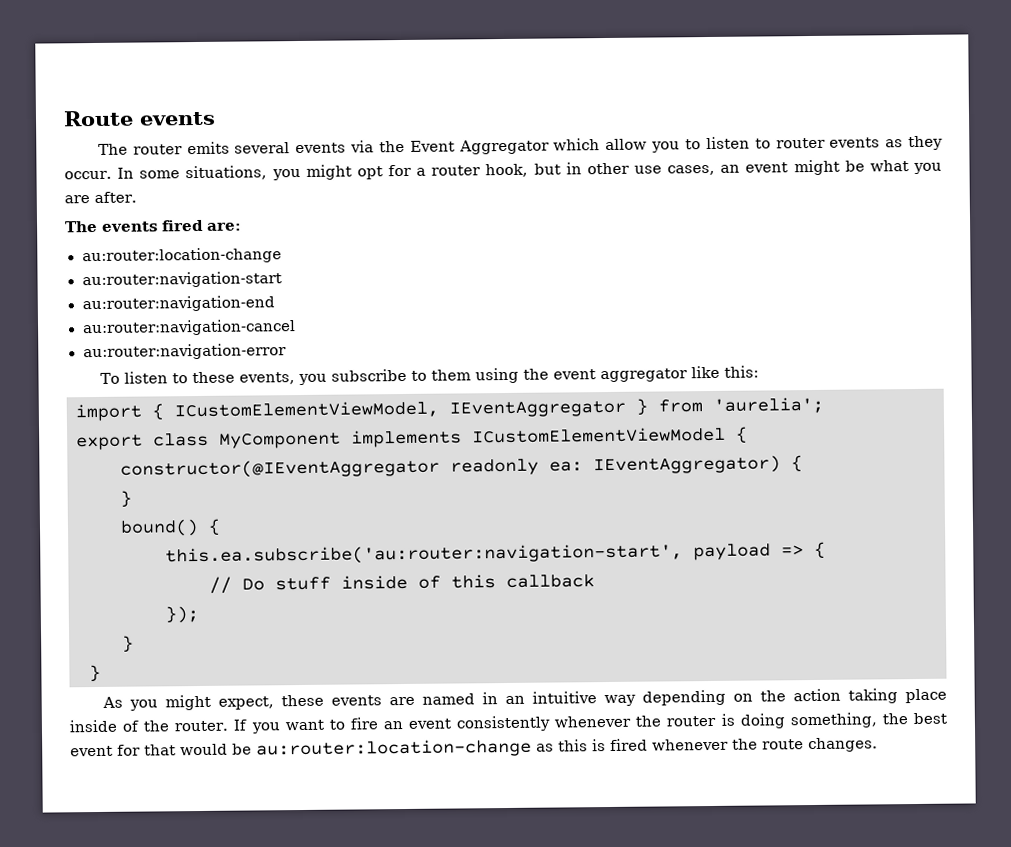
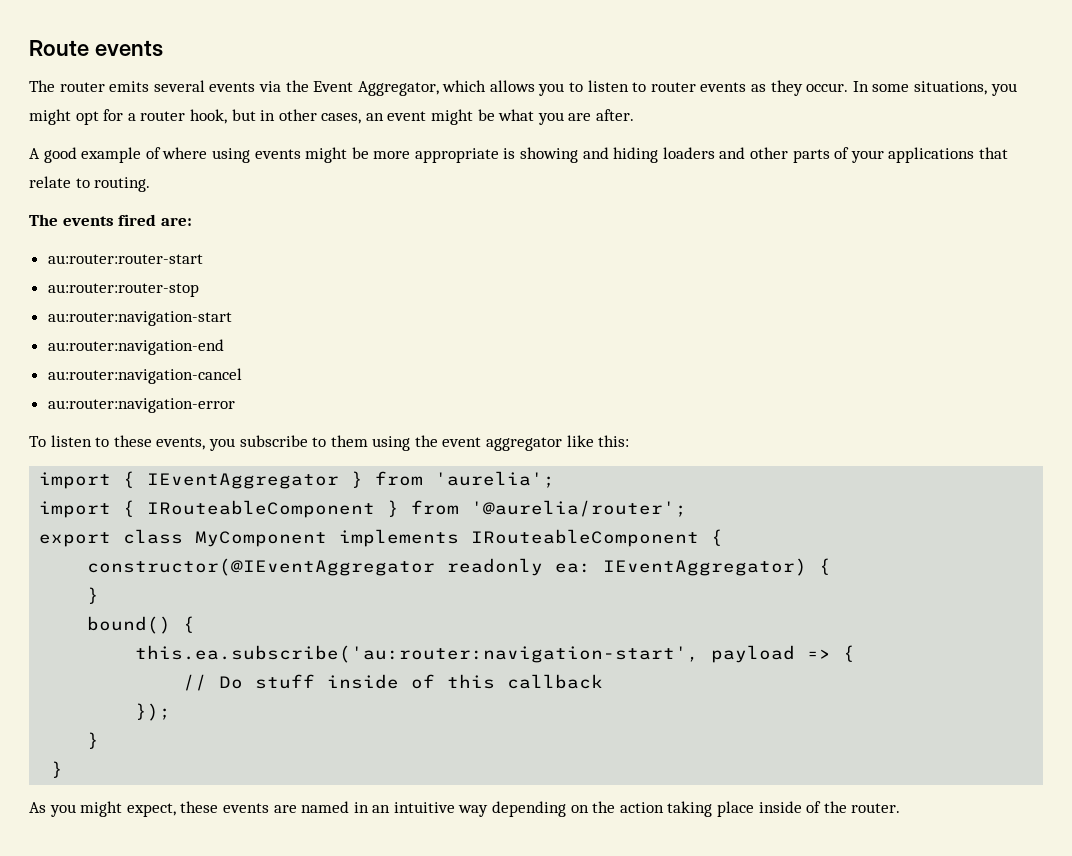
[458,138,648,155] Aggregator which allow -> [357,80,535,96] Aggregator, which allows
[633,165,662,174] use -> (317, 115) none
(137, 197) none -> [29,147,1008,163] [29,176,151,192] // A good example of where using events might be more appropriate is showing and hiding loaders and other parts of your applications that relate to routing.
[81,247,282,265] au:router:location-change -> [47,254,203,264] [47,283,199,297] au:router:router-start // au:router:router-stop
[174,400,439,420] ICustomElementViewModel, -> (136, 479) none
(824, 405) none -> [39,500,688,518] // import { IRouteableComponent } from '@aurelia/router';
[472,426,726,444] ICustomElementViewModel -> [471,529,700,547] IRouteableComponent
[233,712,948,734] [70,737,878,759] If you want to fire an event consistently whenever the router is doing something, the best event for that would be au:router:location-change as this is fired whenever the route changes. -> (901, 808) none

